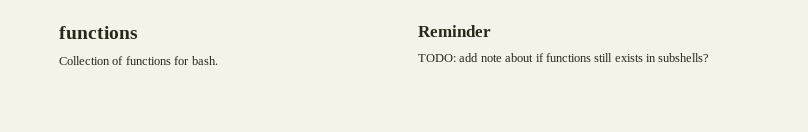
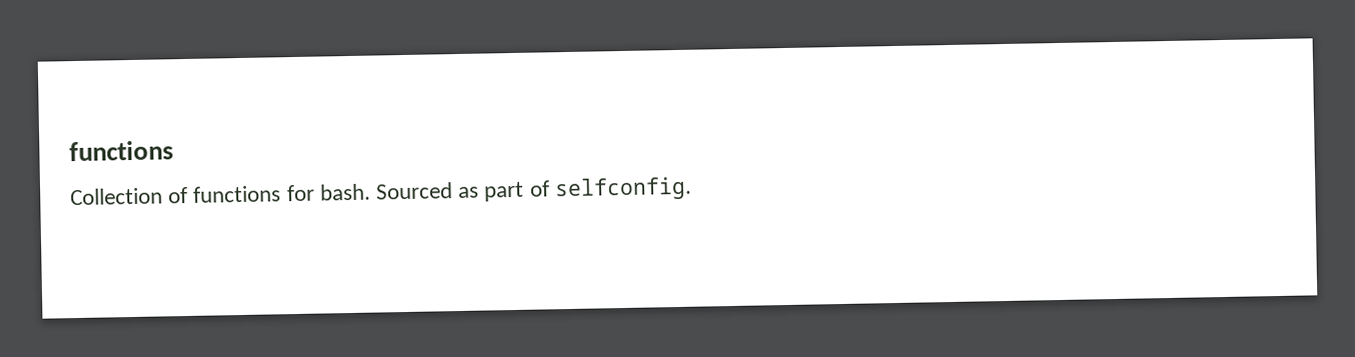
[418,25,491,37] [418,53,710,62] // Reminder // TODO: add note about if functions still exists in subshells? -> [376,176,692,202] Sourced as part of selfconfig.

